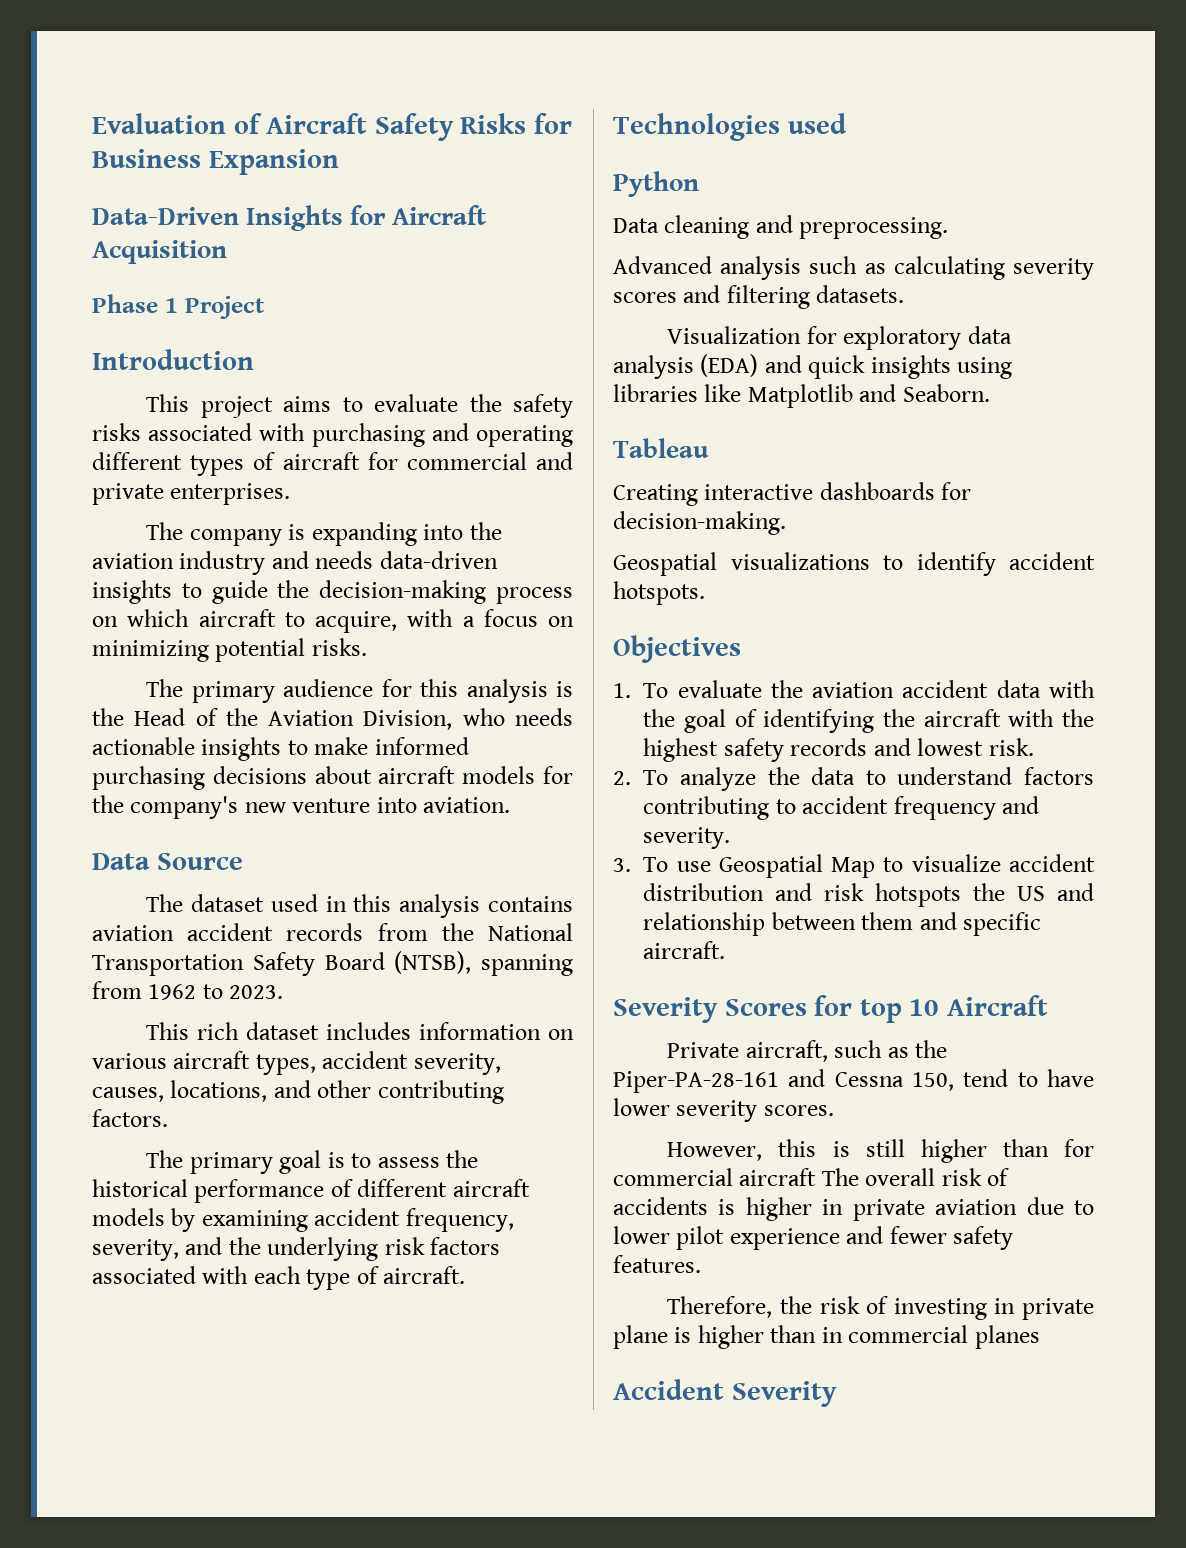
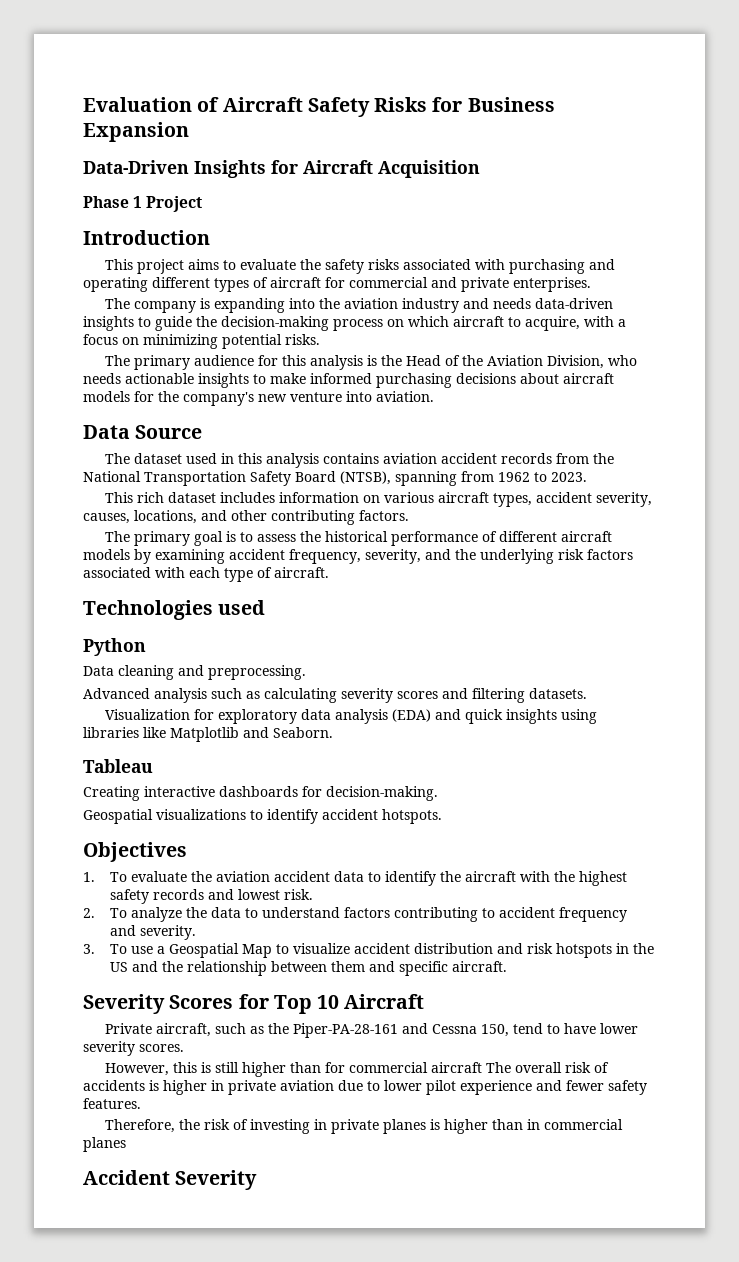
[1049,680,1095,698] [643,709,875,733] with the goal of identifying -> [368,871,437,886] to identify
(711, 866) none -> [157,946,166,954] a
(962, 895) none -> [616,943,630,954] in
(1094, 892) none -> [162,961,184,972] the
[859,999,902,1023] top -> [273,995,312,1014] Top
[613,1325,668,1349] plane -> [383,1119,427,1134] planes

